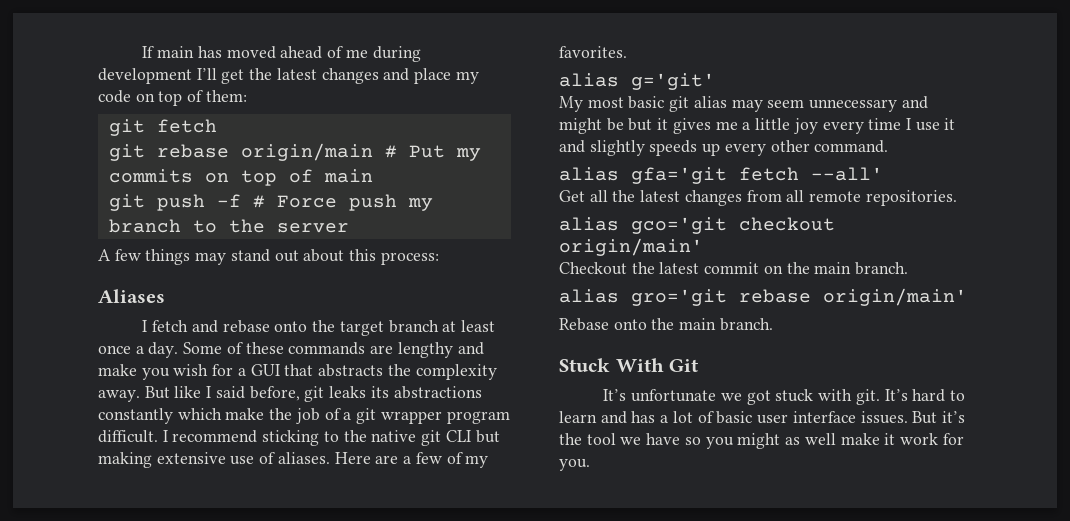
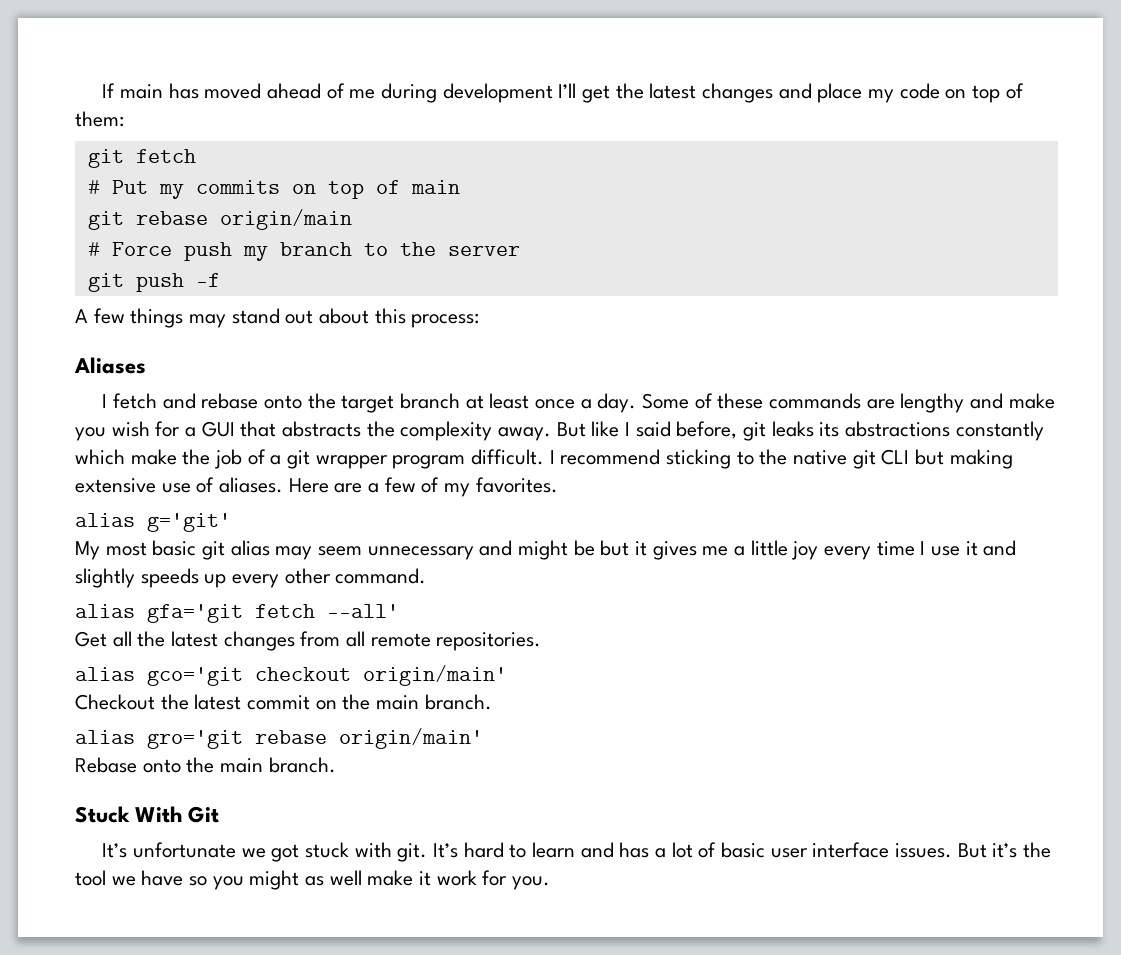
[108,143,373,161] git rebase origin/main -> (196, 156) none
[156,194,241,211] push -f -> [135,209,352,230] rebase origin/main //
(349, 228) none -> [87,273,220,292] // git push -f

